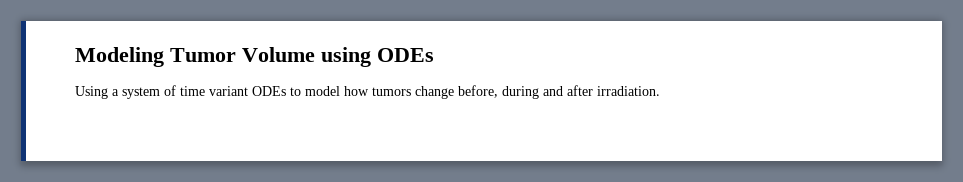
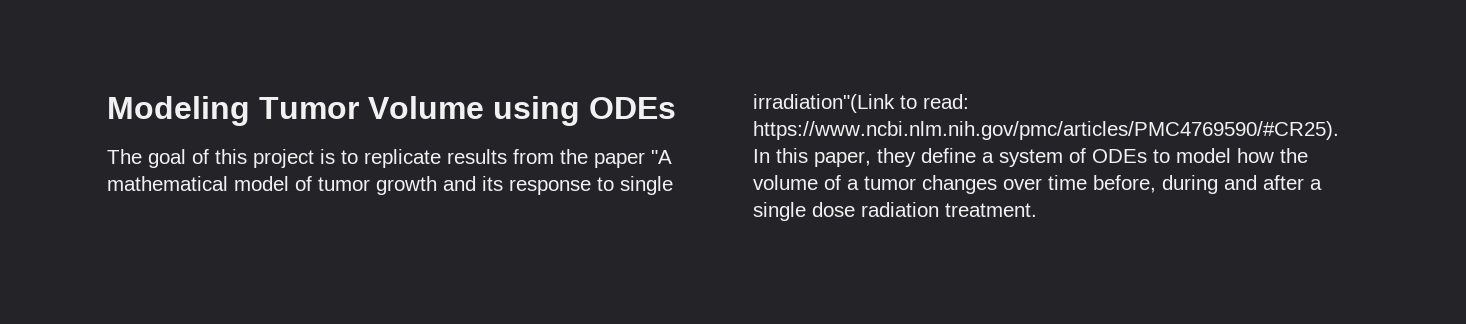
[75,86,108,99] Using -> [107,149,672,168] [107,176,673,195] [753,94,969,113] [753,121,1339,140] [753,148,976,167] The goal of this project is to replicate results from the paper "A mathematical model of tumor growth and its response to single irradiation"(Link to read: https://www.ncbi.nlm.nih.gov/pmc/articles/PMC4769590/#CR25). In this paper, they define
[180,86,248,96] time variant -> (1086, 155) none
[372,85,660,99] tumors change before, during and after irradiation. -> [1280,148,1308,163] [753,175,1322,194] [753,202,1037,221] the volume of a tumor changes over time before, during and after a single dose radiation treatment.

